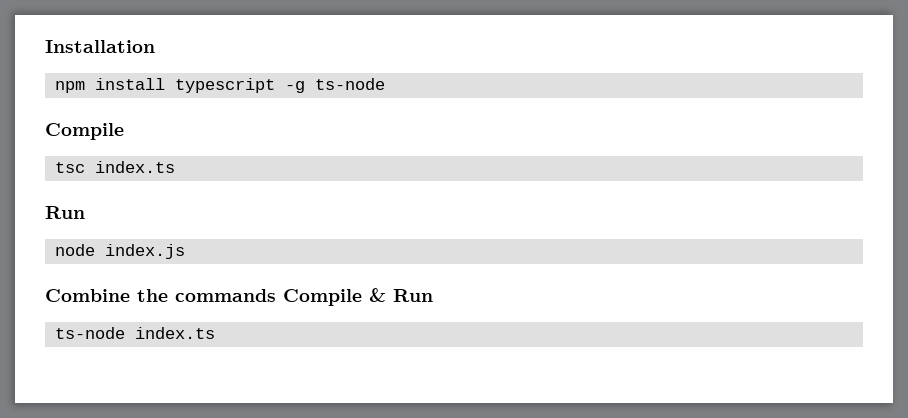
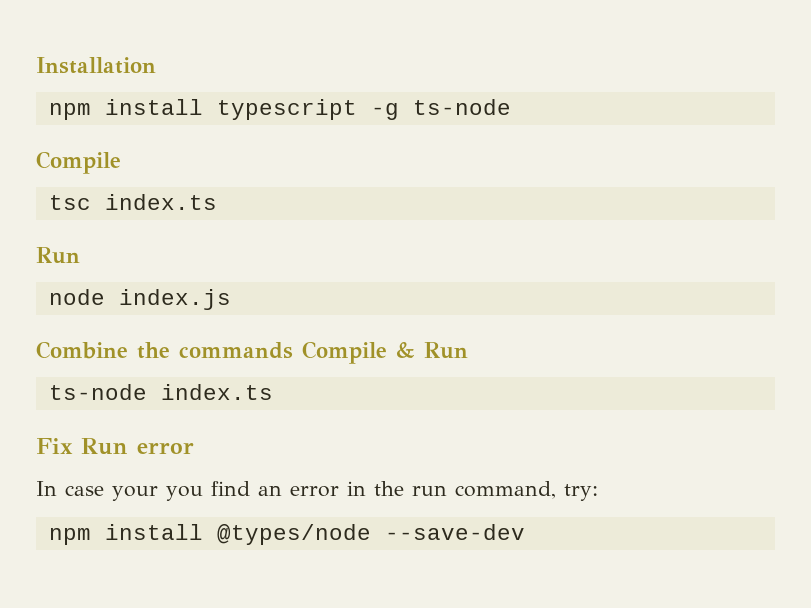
(215, 333) none -> [36,438,194,455] [36,481,598,501] [48,524,525,545] // Fix Run error // In case your you find an error in the run command, try: // npm install @types/node --save-dev

